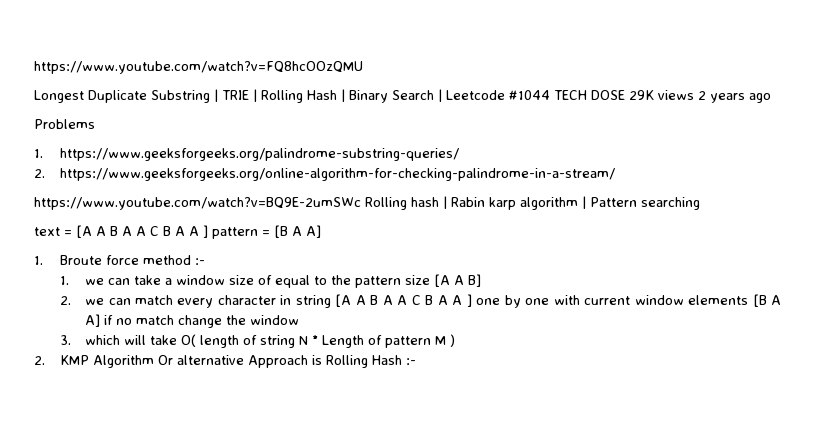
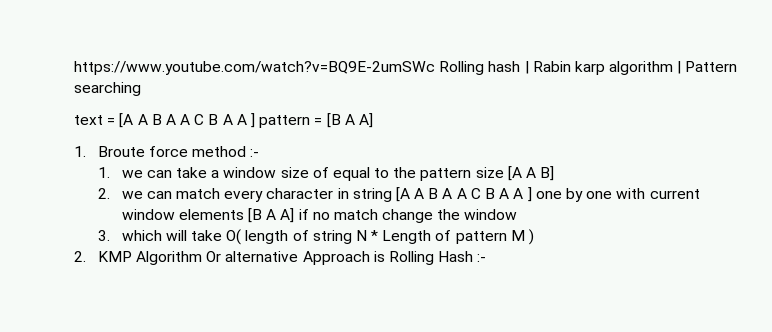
[34,61,363,74] [34,89,771,103] [34,119,95,129] [34,148,459,161] [34,168,615,181] https://www.youtube.com/watch?v=FQ8hcOOzQMU // Longest Duplicate Substring | TRIE | Rolling Hash | Binary Search | Leetcode #1044 TECH DOSE 29K views 2 years ago // Problems // 1. https://www.geeksforgeeks.org/palindrome-substring-queries/ // 2. https://www.geeksforgeeks.org/online-algorithm-for-checking-palindrome-in-a-stream/ // -> (74, 68) none

